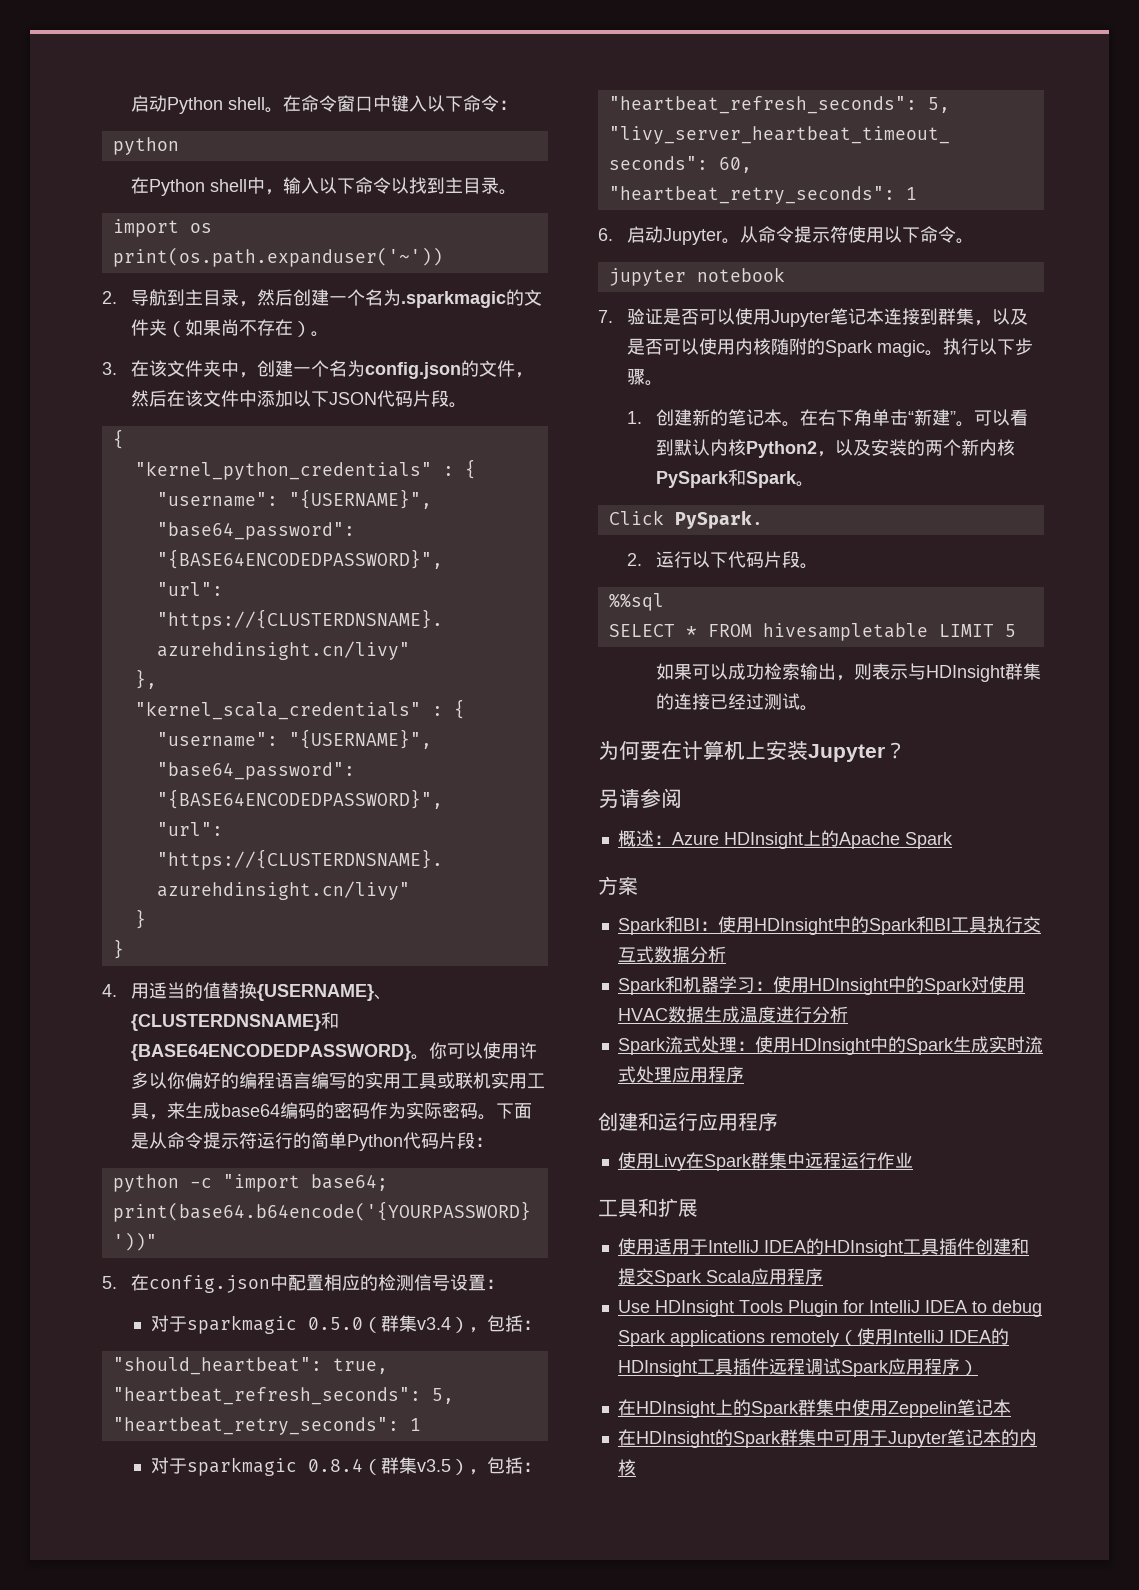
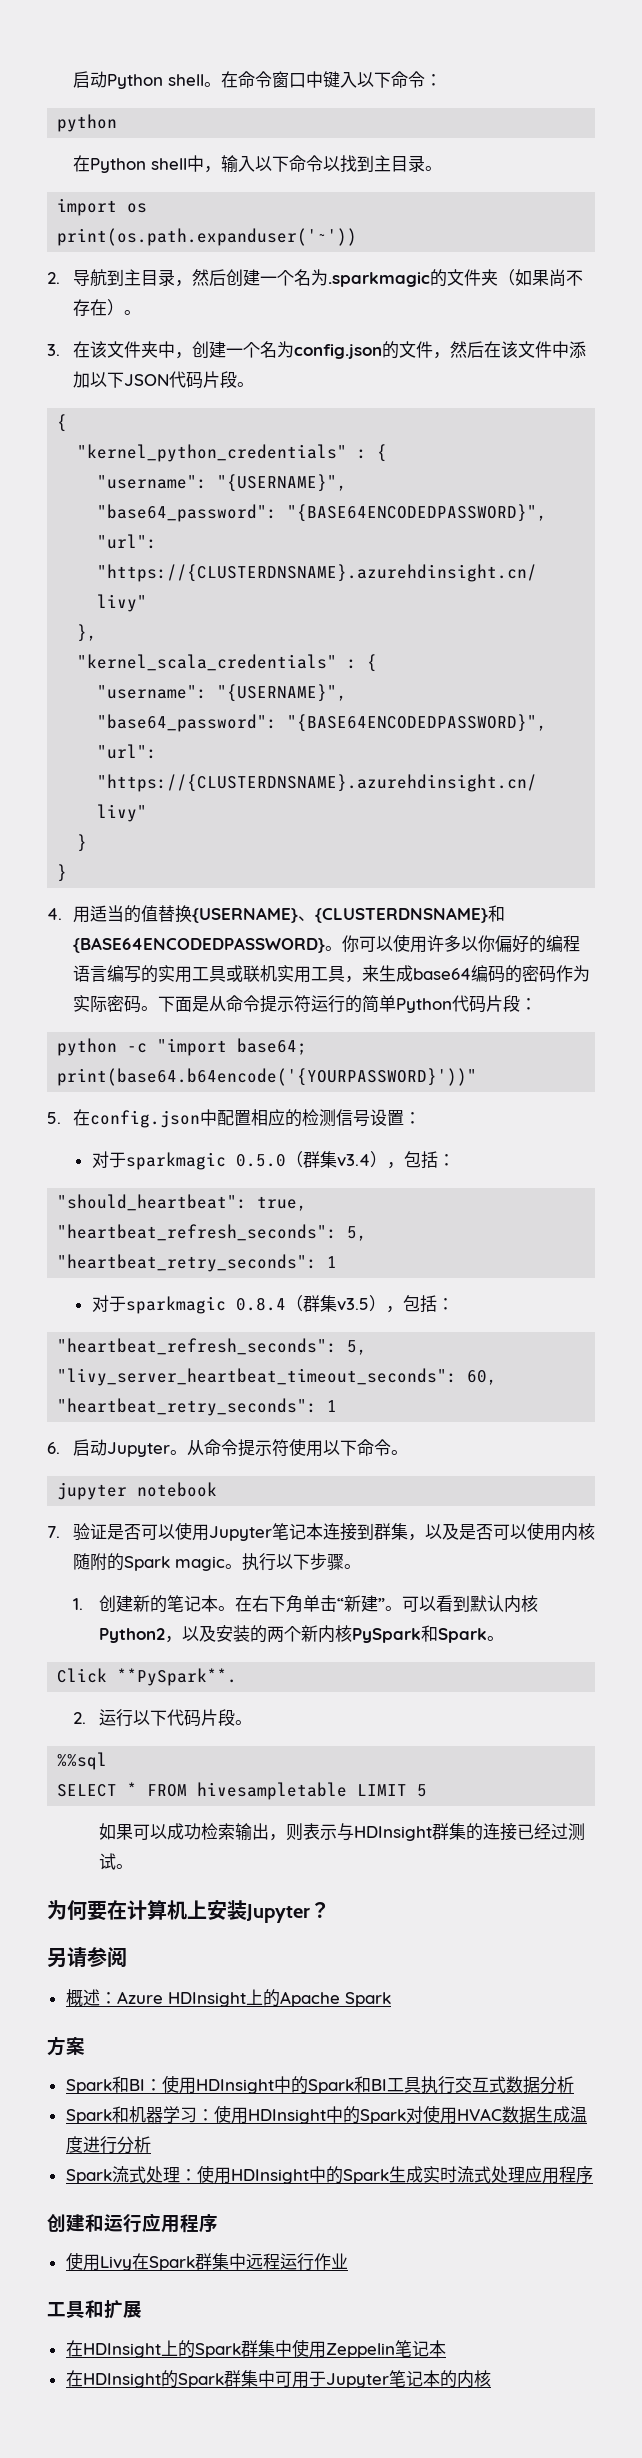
[674,510,763,529] PySpark. -> [117,1668,238,1686] **PySpark**.
[617,1238,1029,1257] [617,1268,823,1287] [617,1300,1042,1317] [617,1328,1009,1347] [617,1358,978,1377] // 使用适用于IntelliJ IDEA的HDInsight工具插件创建和提交Spark Scala应用程序 // Use HDInsight Tools Plugin for IntelliJ IDEA to debug Spark applications remotely（使用IntelliJ IDEA的HDInsight工具插件远程调试Spark应用程序） -> (142, 2309) none

